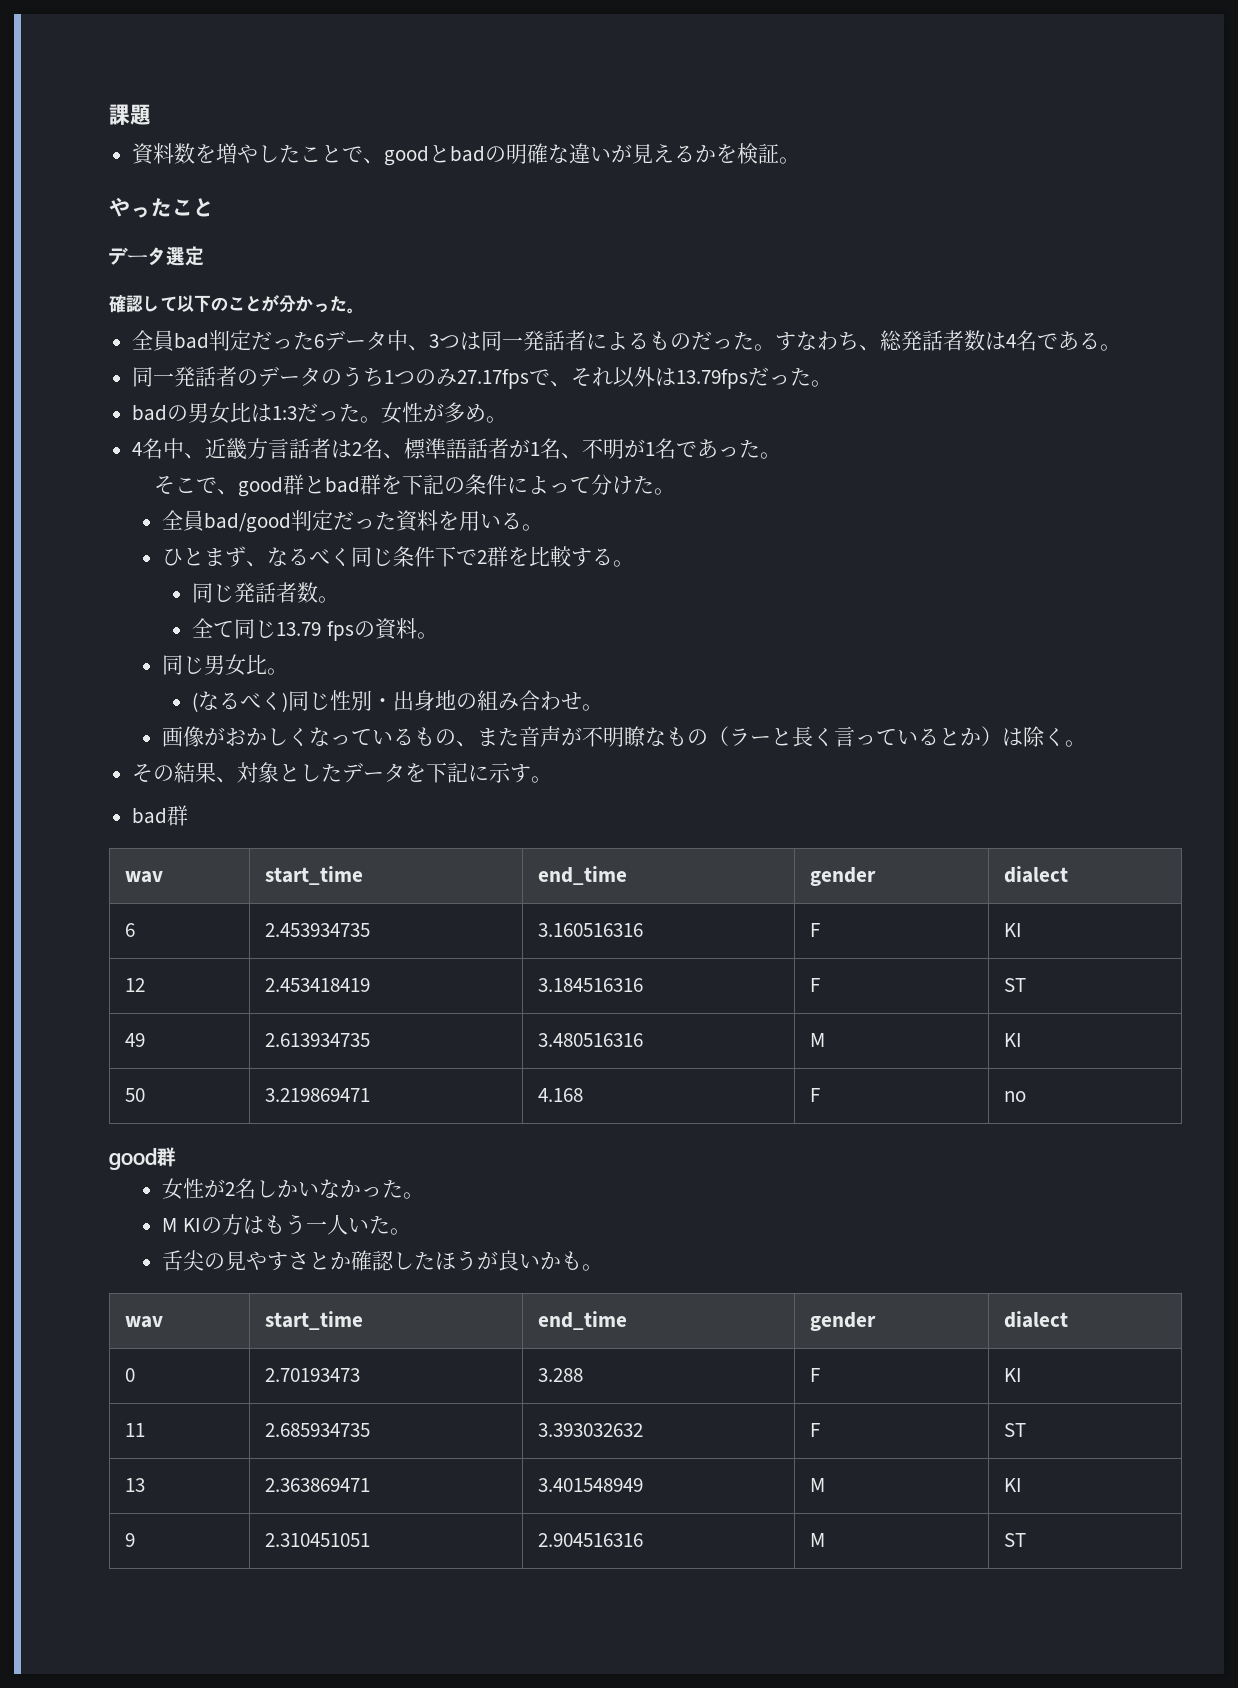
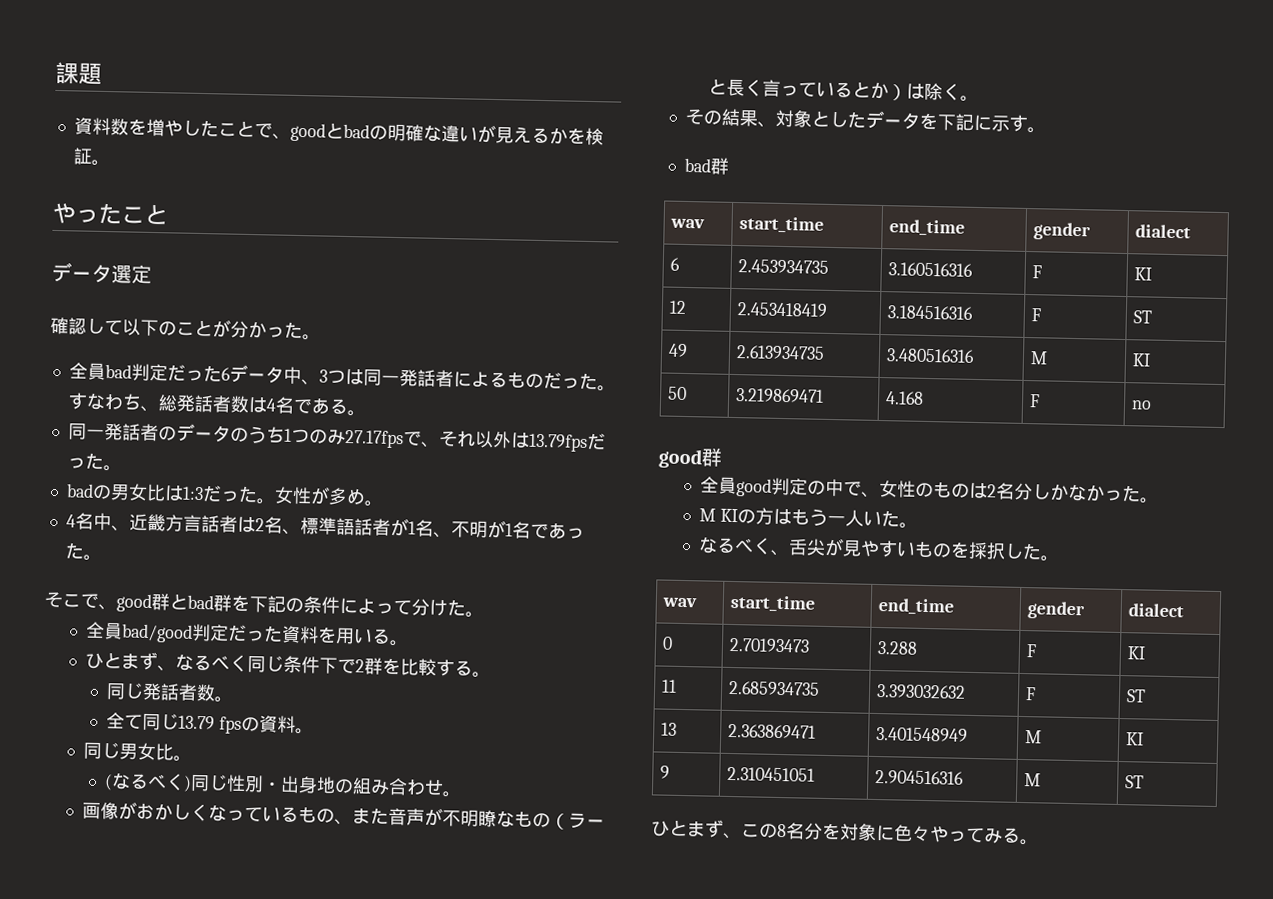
[161,1178,319,1200] 女性が2名しかい -> [700,476,1070,501] 全員good判定の中で、女性のものは2名分しか
[161,1250,582,1271] 舌尖の見やすさとか確認したほうが良いかも -> [698,536,1043,560] なるべく、舌尖が見やすいものを採択した
(1027, 1540) none -> [651,819,1039,846] // ひとまず、この8名分を対象に色々やってみる。

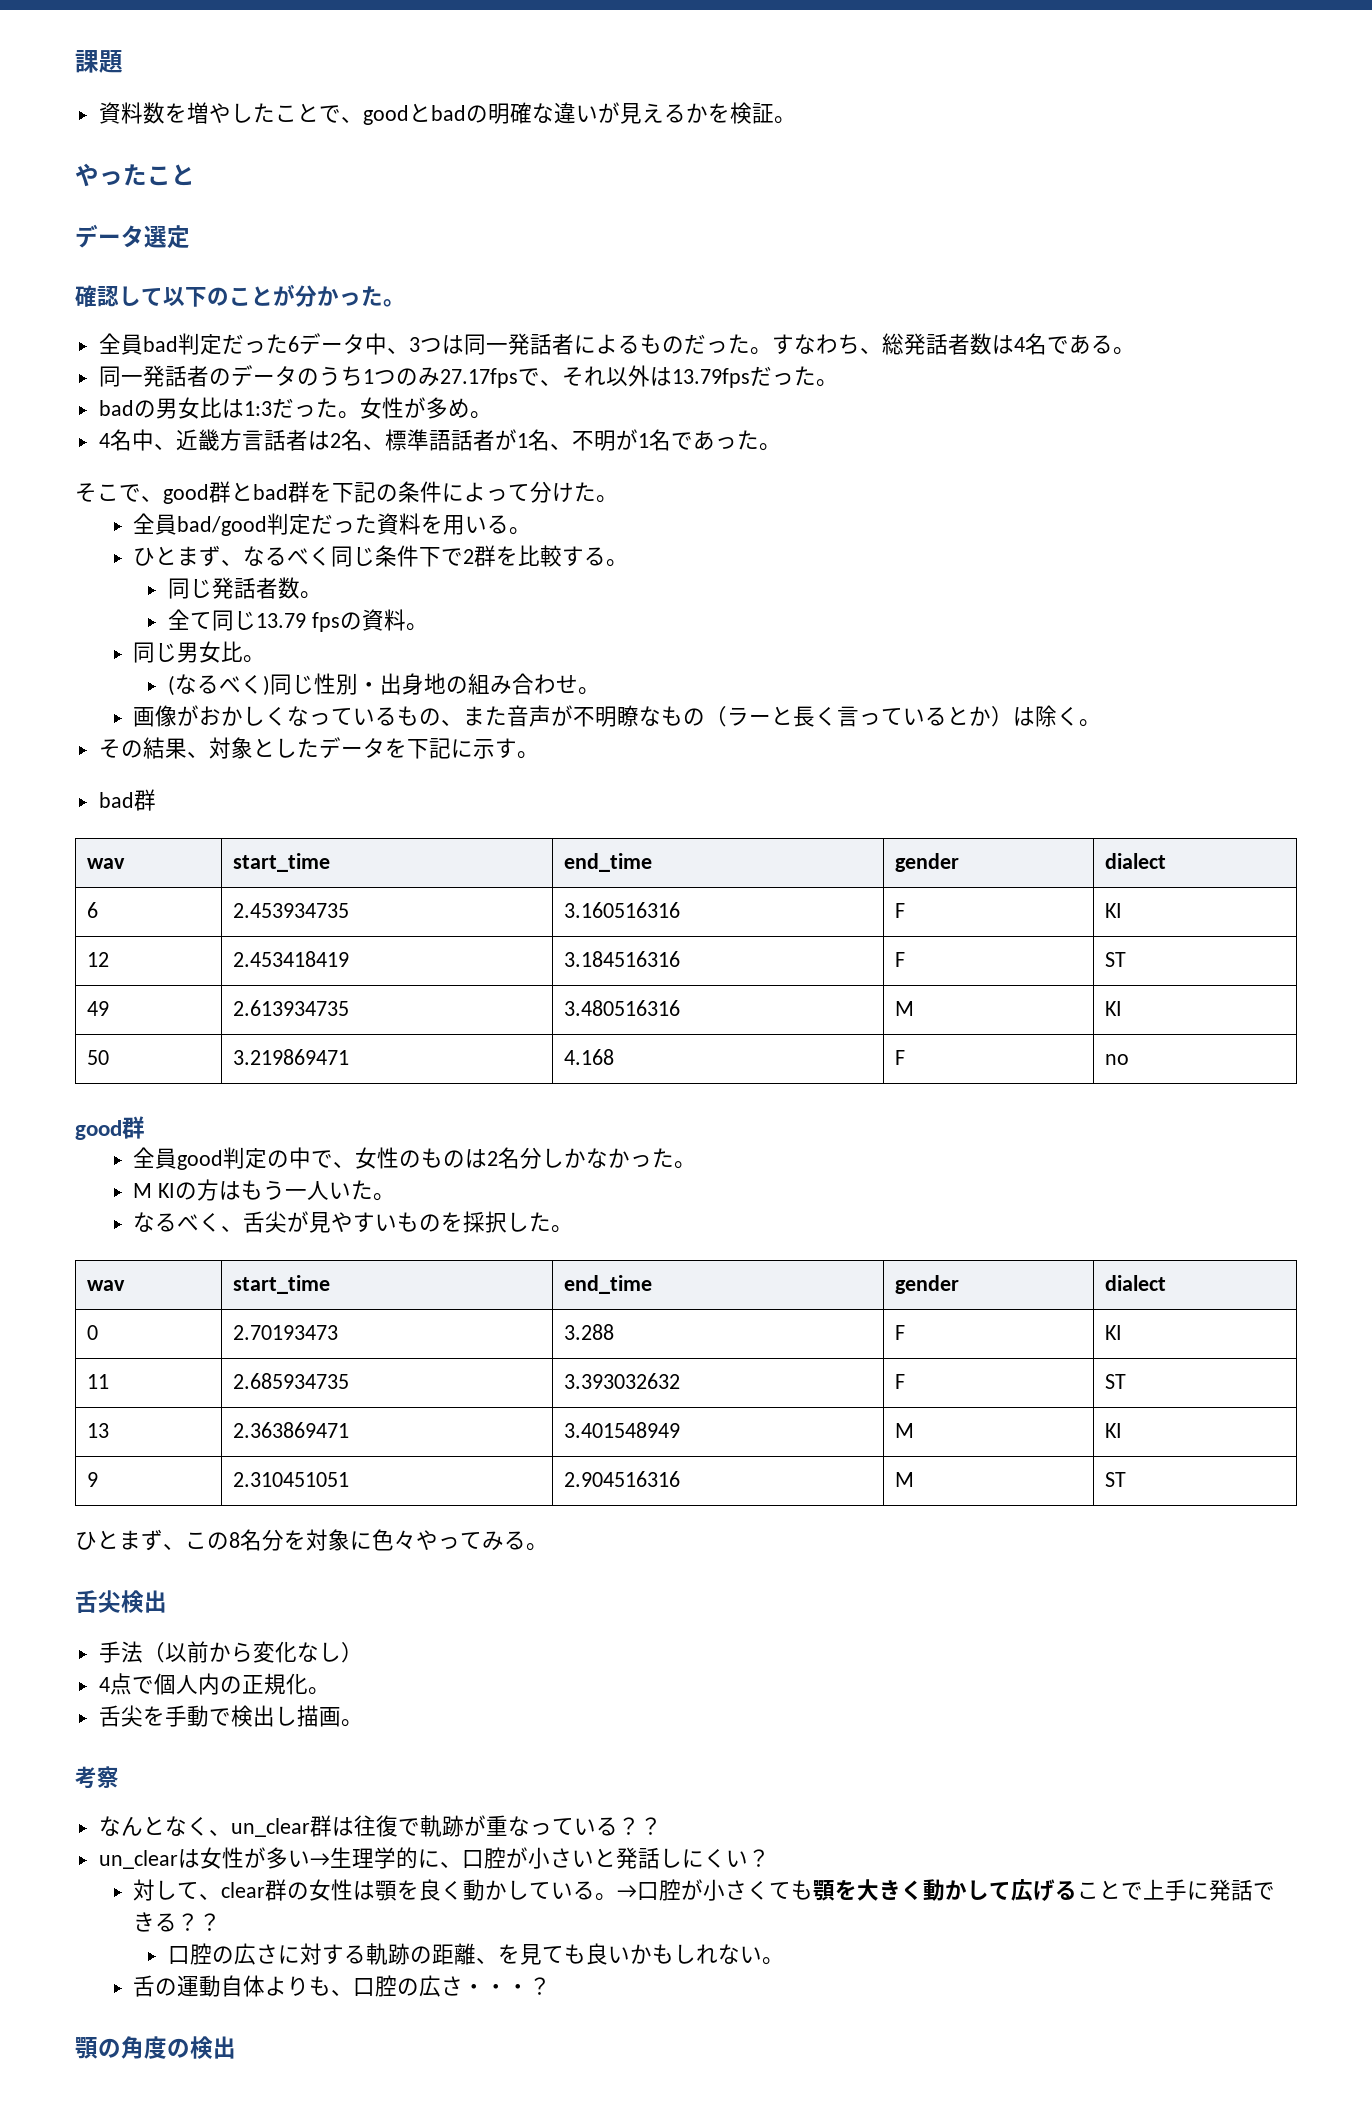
(1039, 842) none -> [75,1590,167,1613] [98,1641,363,1663] [98,1673,330,1695] [98,1705,363,1727] [75,1766,119,1789] [98,1815,662,1837] [98,1847,770,1869] [133,1879,1276,1901] [133,1912,222,1932] [167,1943,784,1965] [133,1975,552,1997] [75,2036,236,2059] // 舌尖検出 // 手法（以前から変化なし） // 4点で個人内の正規化。 // 舌尖を手動で検出し描画。 // 考察 // なんとなく、un_clear群は往復で軌跡が重なっている？？ // un_clearは女性が多い→生理学的に、口腔が小さいと発話しにくい？ // 対して、clear群の女性は顎を良く動かしている。→口腔が小さくても顎を大きく動かして広げることで上手に発話できる？？ // 口腔の広さに対する軌跡の距離、を見ても良いかもしれない。 // 舌の運動自体よりも、口腔の広さ・・・？ // 顎の角度の検出

